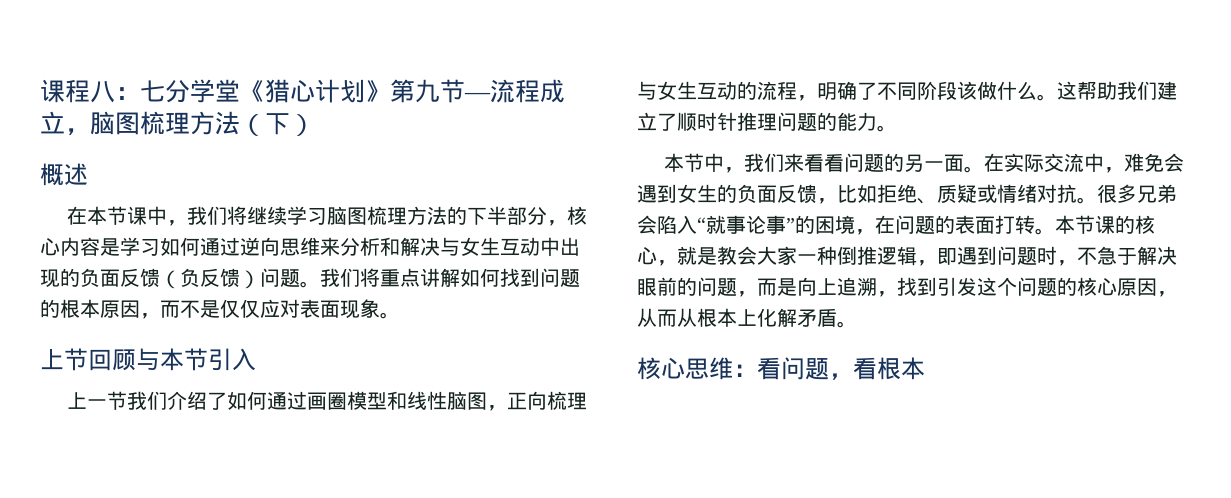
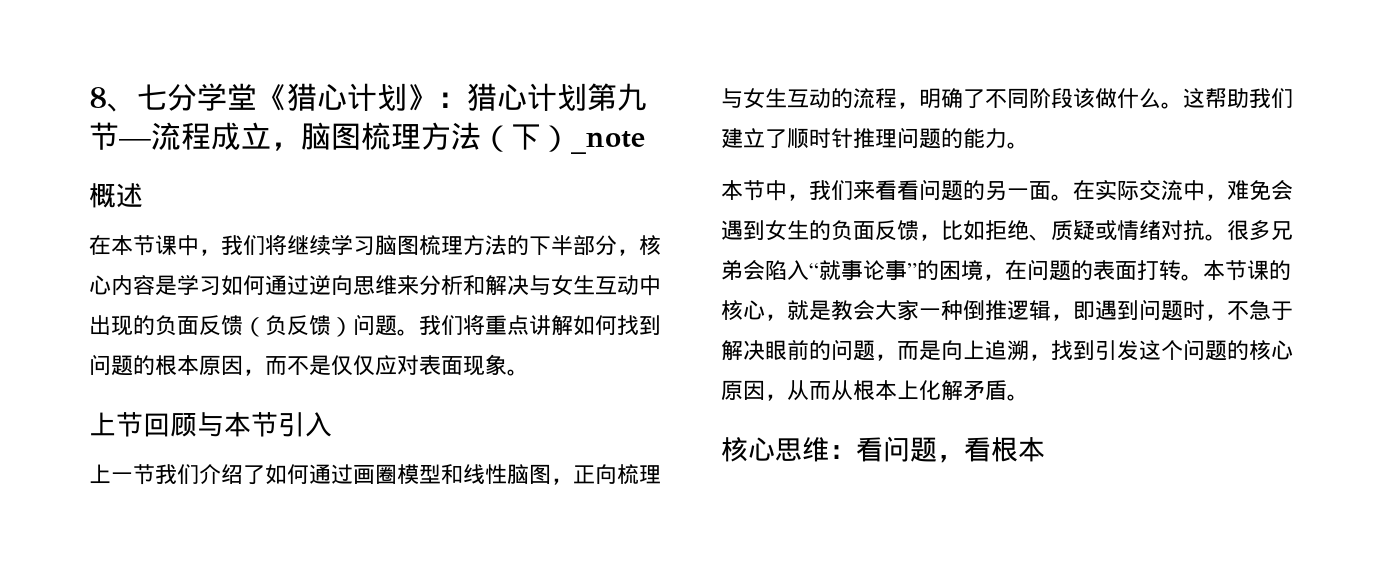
[40,79,140,103] 课程八： -> [89,87,137,112] 8、
(390, 91) none -> [437,83,587,111] ：猎心计划
(315, 125) none -> [571,131,645,154] _note

